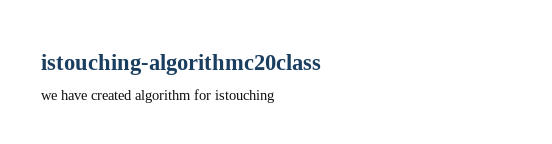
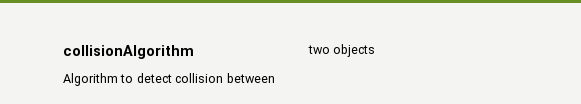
[41,54,321,75] [41,89,274,103] istouching-algorithmc20class // we have created algorithm for istouching -> [63,45,194,59] [63,73,275,86] [308,44,376,57] collisionAlgorithm // Algorithm to detect collision between two objects

